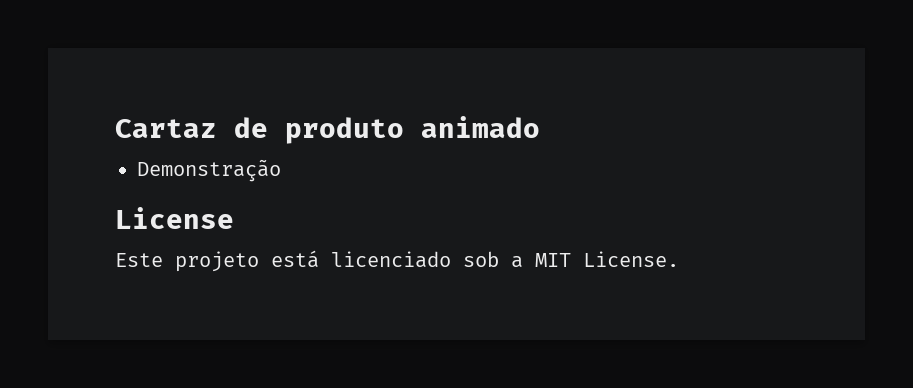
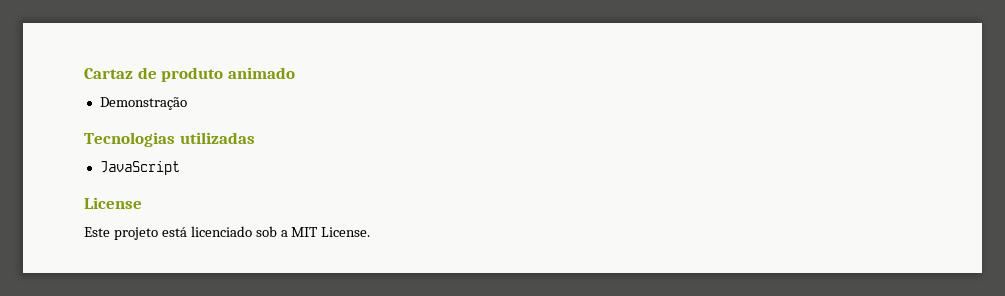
(281, 170) none -> [84,132,255,147] [99,161,180,175] // Tecnologias utilizadas // JavaScript

